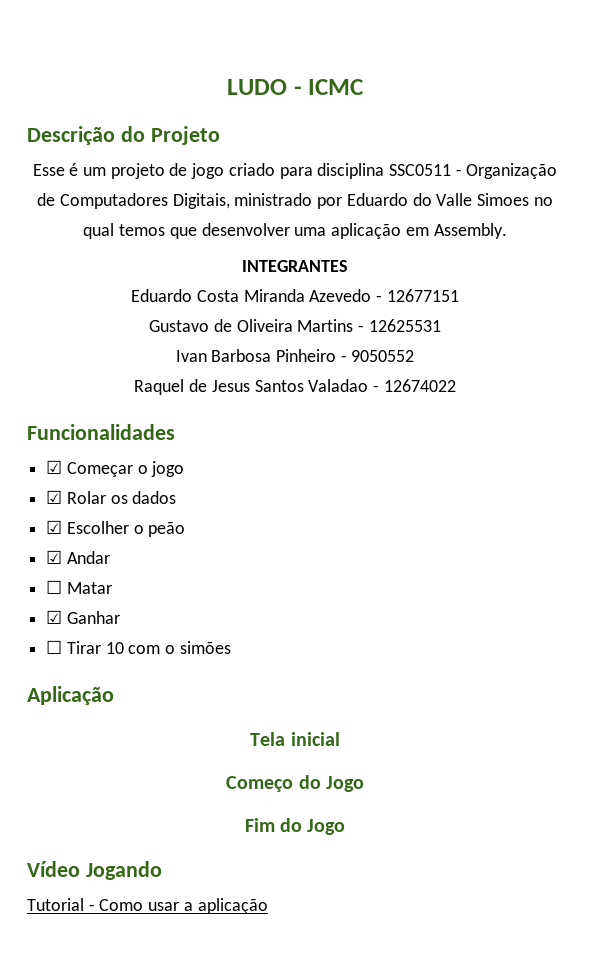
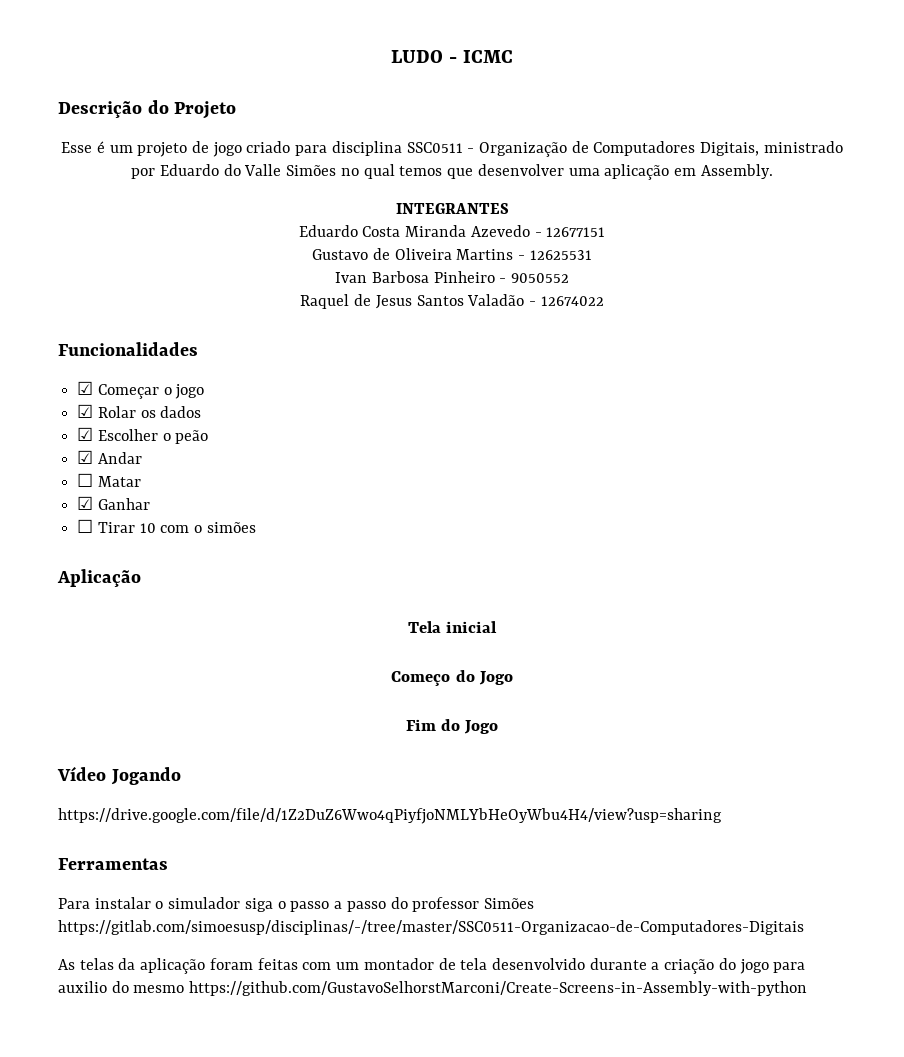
[477,193,530,206] Simoes -> [286,165,337,176] Simões
[308,379,369,392] Valadao -> [467,294,525,306] Valadão
[27,898,268,914] Tutorial - Como usar a aplicação -> [58,808,722,824] [58,858,168,870] [58,897,534,912] [58,920,804,935] [58,958,806,974] [58,981,808,996] https://drive.google.com/file/d/1Z2DuZ6Wwo4qPiyfjoNMLYbHeOyWbu4H4/view?usp=sharing // Ferramentas // Para instalar o simulador siga o passo a passo do professor Simões https://gitlab.com/simoesusp/disciplinas/-/tree/master/SSC0511-Organizacao-de-Computadores-Digitais // As telas da aplicação foram feitas com um montador de tela desenvolvido durante a criação do jogo para auxilio do mesmo https://github.com/GustavoSelhorstMarconi/Create-Screens-in-Assembly-with-python

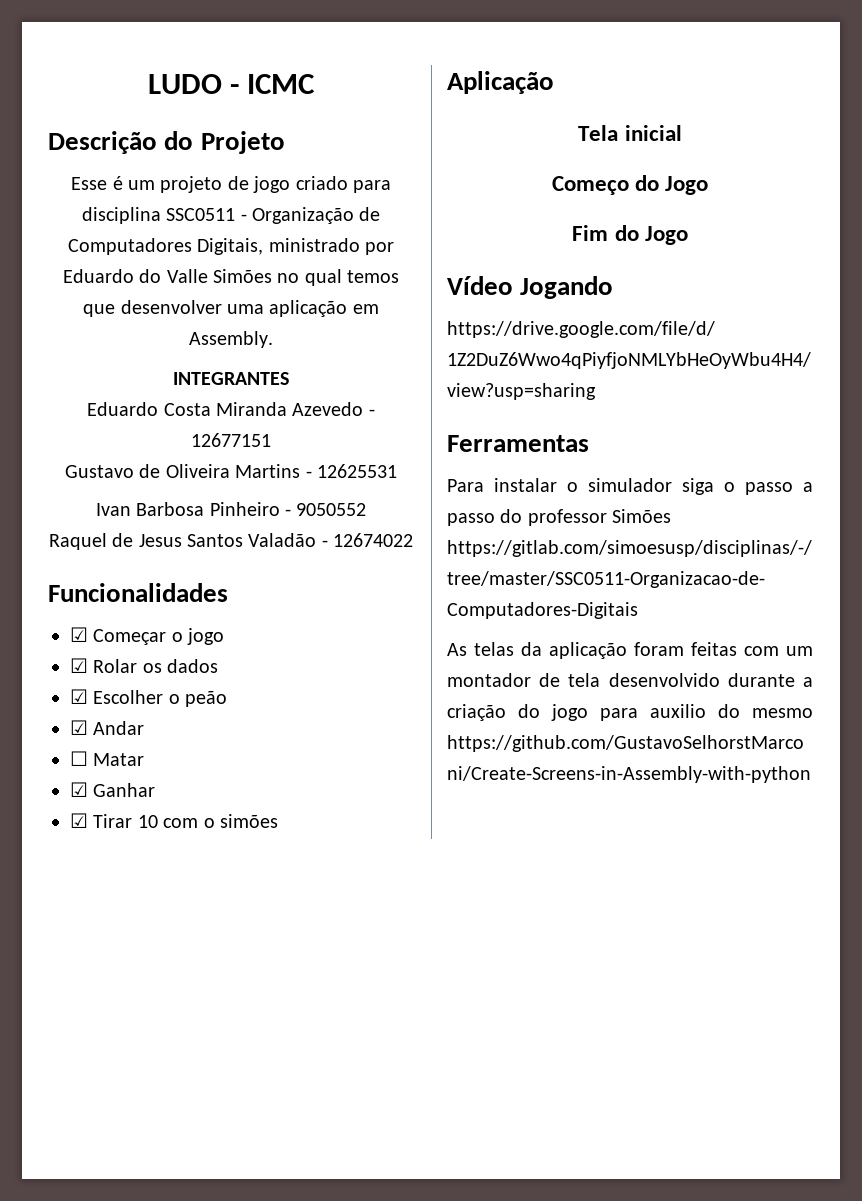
[77,519,94,533] ☐ -> [70,813,88,828] ☑

